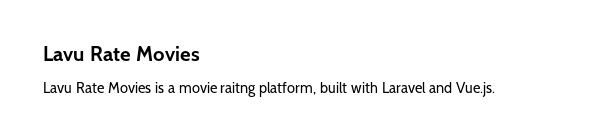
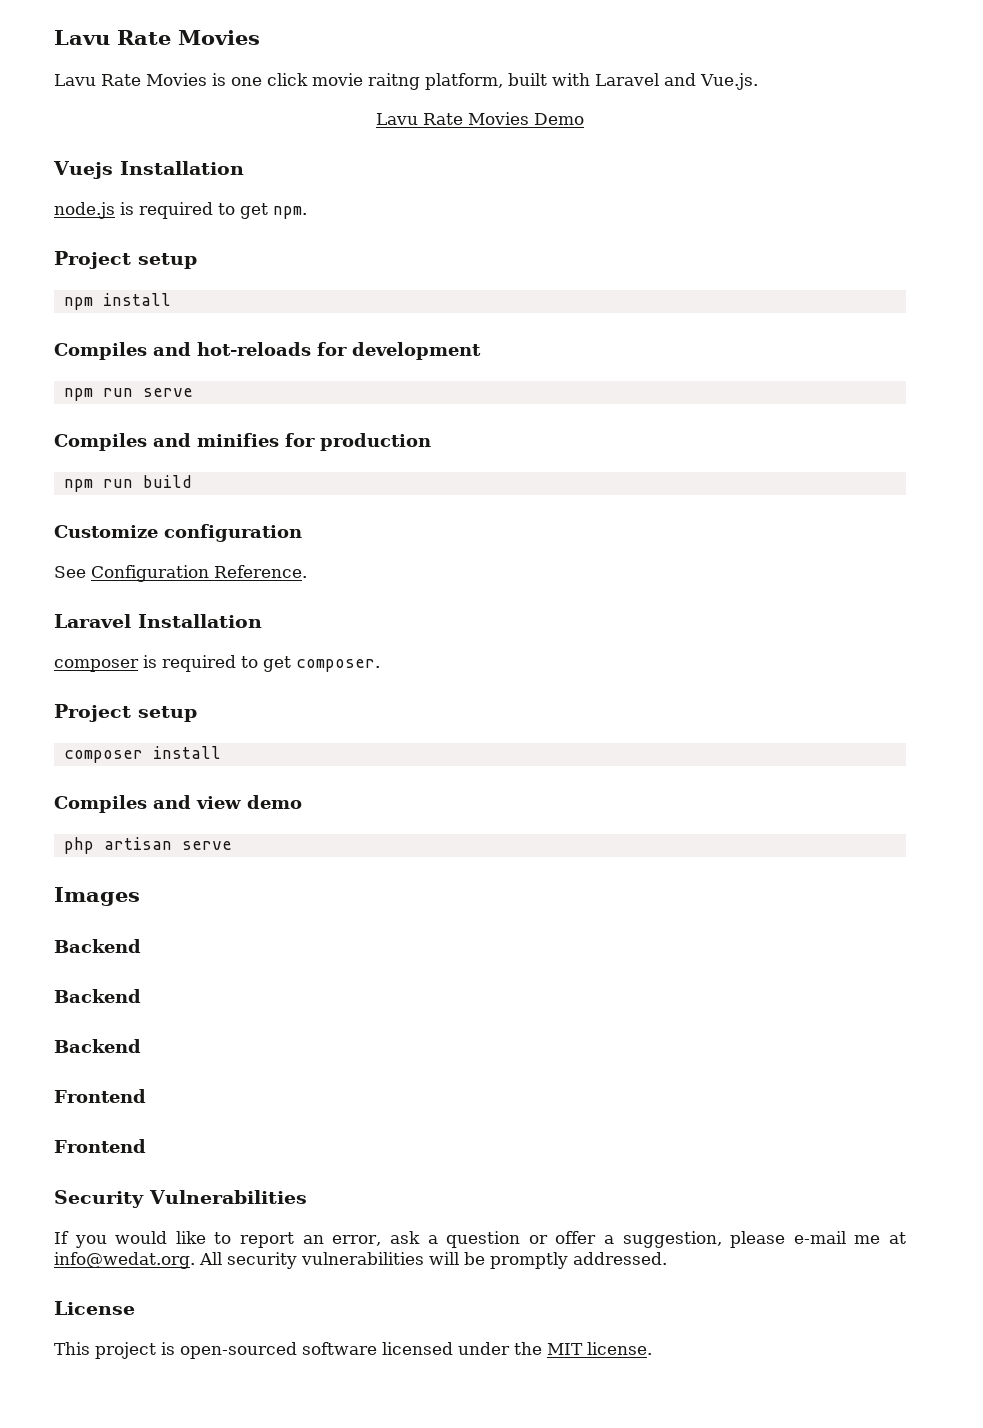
[167,85,175,93] a -> [231,73,308,86] one click
(495, 89) none -> [376,112,584,125] [53,161,244,179] [54,202,307,219] [54,251,197,269] [63,293,171,310] [54,342,481,360] [63,388,193,401] [54,433,431,451] [63,475,192,492] [54,524,302,542] [54,565,307,582] [54,614,262,628] [54,655,380,672] [54,704,197,722] [63,746,221,763] [54,795,302,813] [63,837,232,854] [54,887,140,906] [54,939,141,953] [54,989,141,1003] [54,1039,141,1053] [54,1089,146,1103] [54,1139,146,1153] [54,1190,307,1208] [54,1231,906,1248] [54,1252,667,1269] [54,1301,135,1315] [54,1342,652,1359] // Lavu Rate Movies Demo // Vuejs Installation // node.js is required to get npm. // Project setup // npm install // Compiles and hot-reloads for development // npm run serve // Compiles and minifies for production // npm run build // Customize configuration // See Configuration Reference. // Laravel Installation // composer is required to get composer. // Project setup // composer install // Compiles and view demo // php artisan serve // Images // Backend // Backend // Backend // Frontend // Frontend // Security Vulnerabilities // If you would like to report an error, ask a question or offer a suggestion, please e-mail me at info@wedat.org. All security vulnerabilities will be promptly addressed. // License // This project is open-sourced software licensed under the MIT license.

